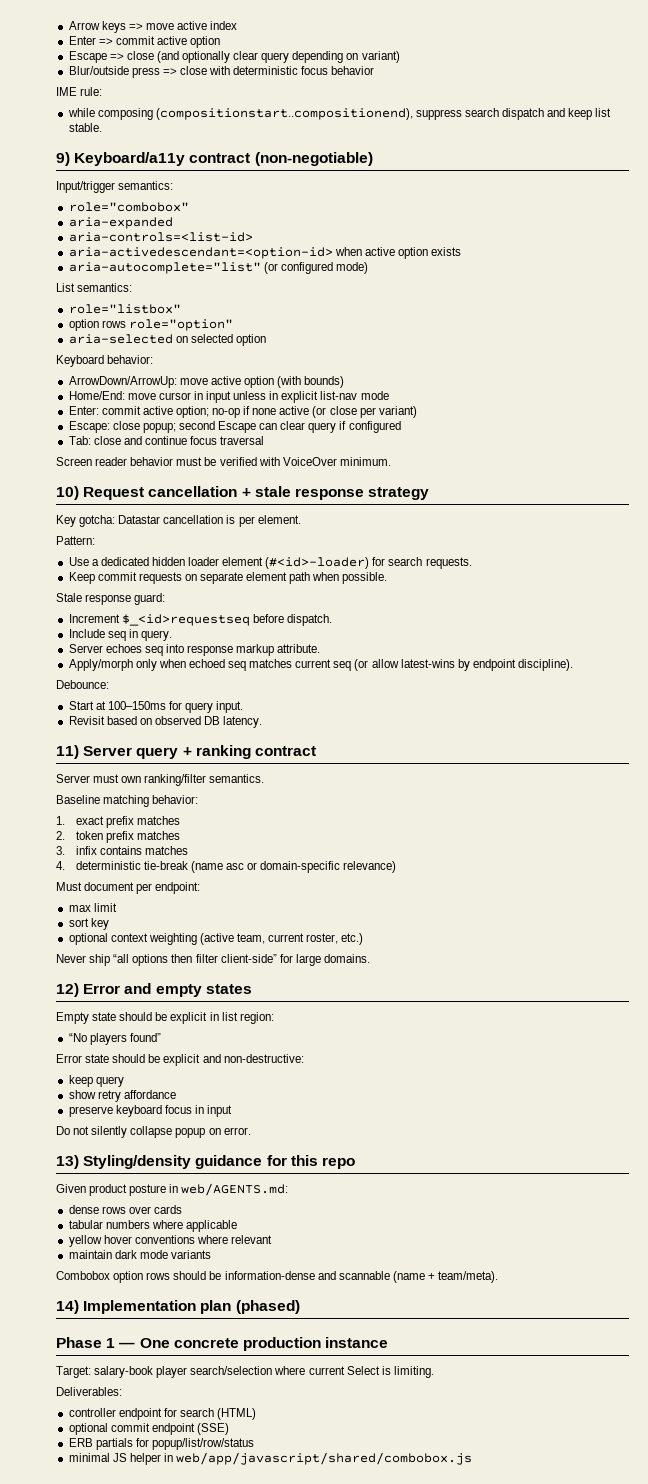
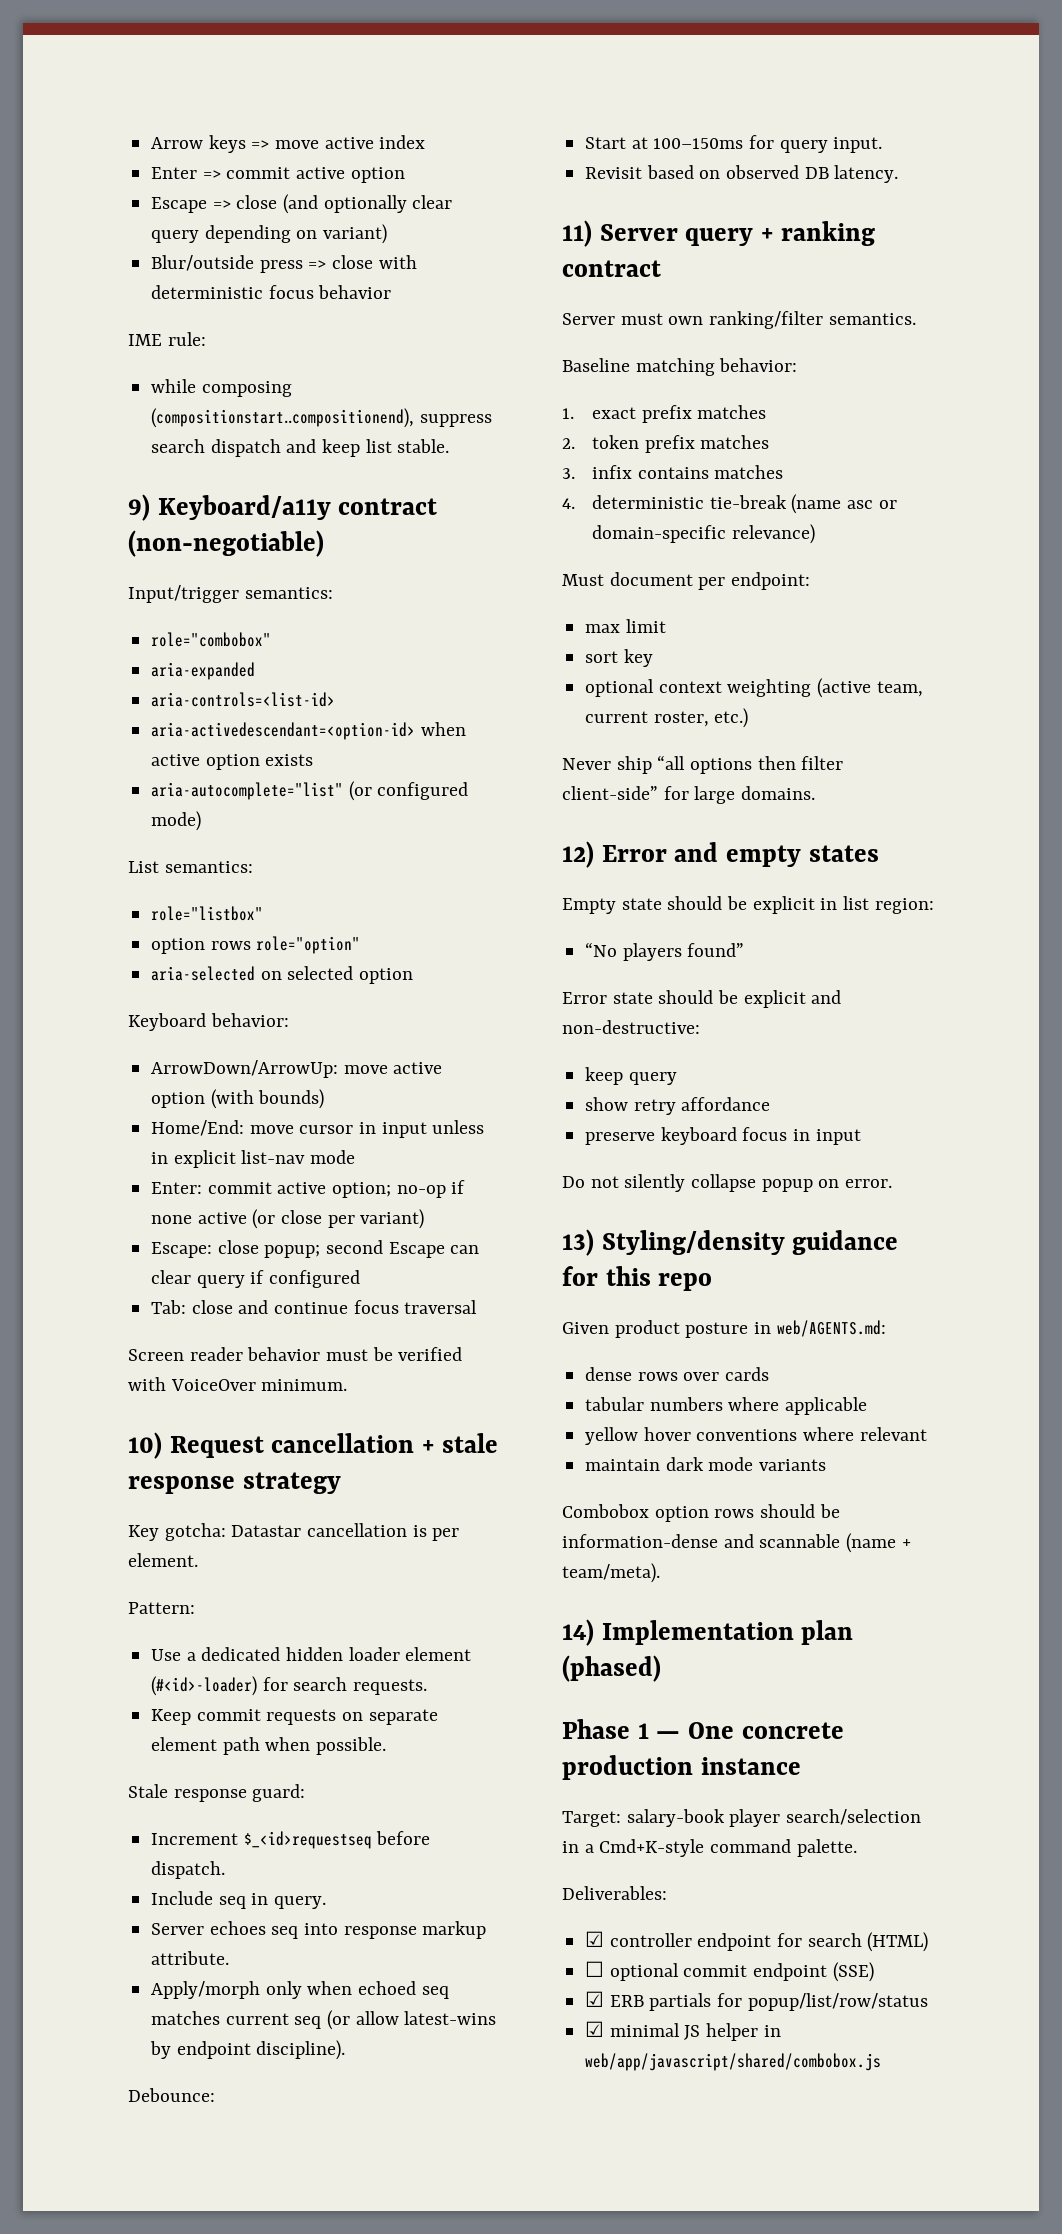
[274,1366,434,1378] where current Select is limiting. -> [562,1839,857,1857] in a Cmd+K-style command palette.
(122, 1391) none -> [585,1931,605,1947] ☑
(257, 1414) none -> [585,1961,605,1977] ☐
(229, 1429) none -> [585,1991,605,2007] ☑
(254, 1444) none -> [585,2021,605,2037] ☑

